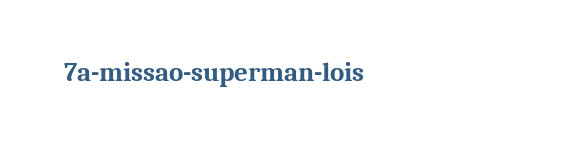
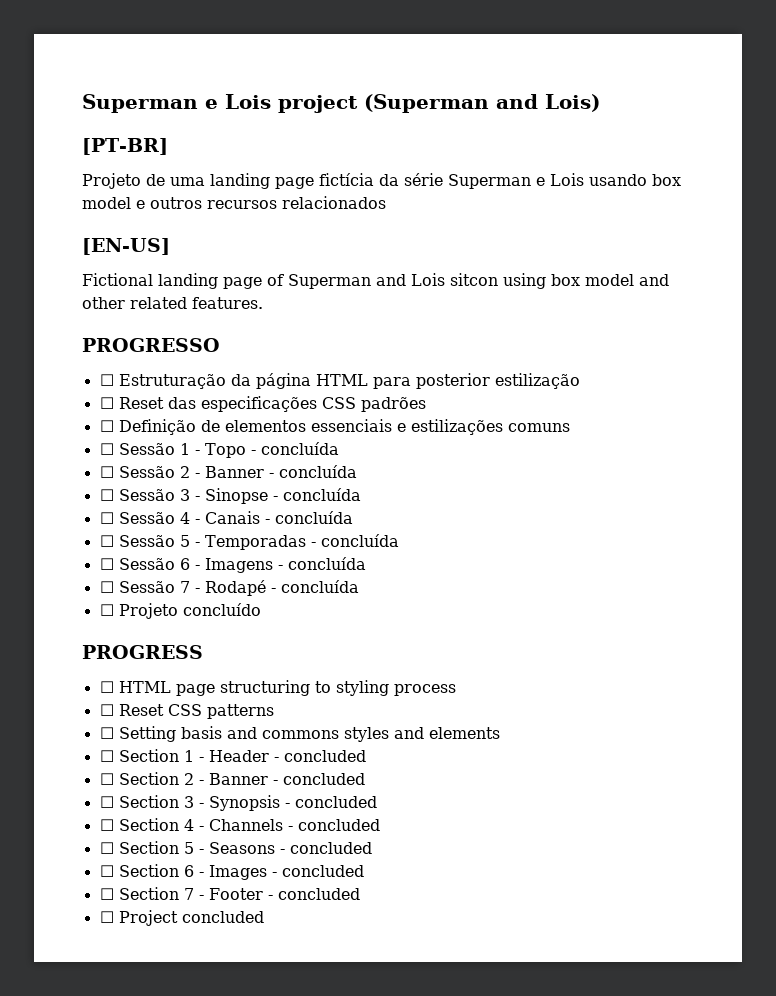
[64,62,364,87] 7a-missao-superman-lois -> [82,94,600,113] [82,138,168,155] [82,173,681,189] [82,196,386,209] [82,238,170,255] [82,273,669,289] [82,297,263,309] [82,338,220,352] [99,373,580,389] [99,396,426,412] [99,419,570,435] [99,442,339,458] [99,465,357,478] [99,488,361,504] [99,511,353,524] [99,534,399,550] [99,557,366,573] [99,580,359,596] [99,603,261,619] [82,645,203,659] [99,680,456,696] [99,704,274,719] [99,726,500,742] [99,749,366,762] [99,772,365,785] [99,795,377,811] [99,818,380,831] [99,841,372,854] [99,864,364,880] [99,887,360,900] [99,910,264,926] Superman e Lois project (Superman and Lois) // [PT-BR] // Projeto de uma landing page fictícia da série Superman e Lois usando box model e outros recursos relacionados // [EN-US] // Fictional landing page of Superman and Lois sitcon using box model and other related features. // PROGRESSO // ☐ Estruturação da página HTML para posterior estilização // ☐ Reset das especificações CSS padrões // ☐ Definição de elementos essenciais e estilizações comuns // ☐ Sessão 1 - Topo - concluída // ☐ Sessão 2 - Banner - concluída // ☐ Sessão 3 - Sinopse - concluída // ☐ Sessão 4 - Canais - concluída // ☐ Sessão 5 - Temporadas - concluída // ☐ Sessão 6 - Imagens - concluída // ☐ Sessão 7 - Rodapé - concluída // ☐ Projeto concluído // PROGRESS // ☐ HTML page structuring to styling process // ☐ Reset CSS patterns // ☐ Setting basis and commons styles and elements // ☐ Section 1 - Header - concluded // ☐ Section 2 - Banner - concluded // ☐ Section 3 - Synopsis - concluded // ☐ Section 4 - Channels - concluded // ☐ Section 5 - Seasons - concluded // ☐ Section 6 - Images - concluded // ☐ Section 7 - Footer - concluded // ☐ Project concluded

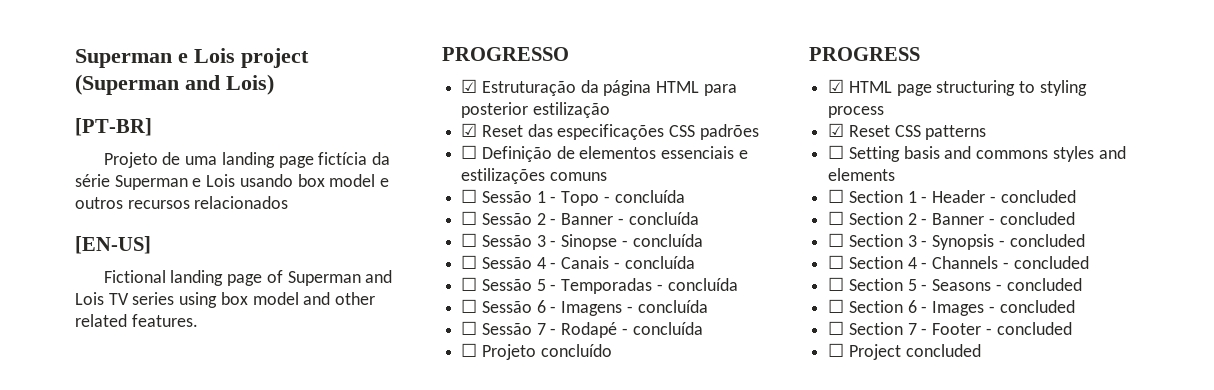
[450,273,498,286] sitcon -> [108,292,175,305] TV series
[99,374,114,386] ☐ -> [461,79,478,93] ☑
[99,397,114,409] ☐ -> [461,123,478,137] ☑
[99,681,114,693] ☐ -> [828,79,845,93] ☑
[99,704,114,716] ☐ -> [828,123,845,137] ☑

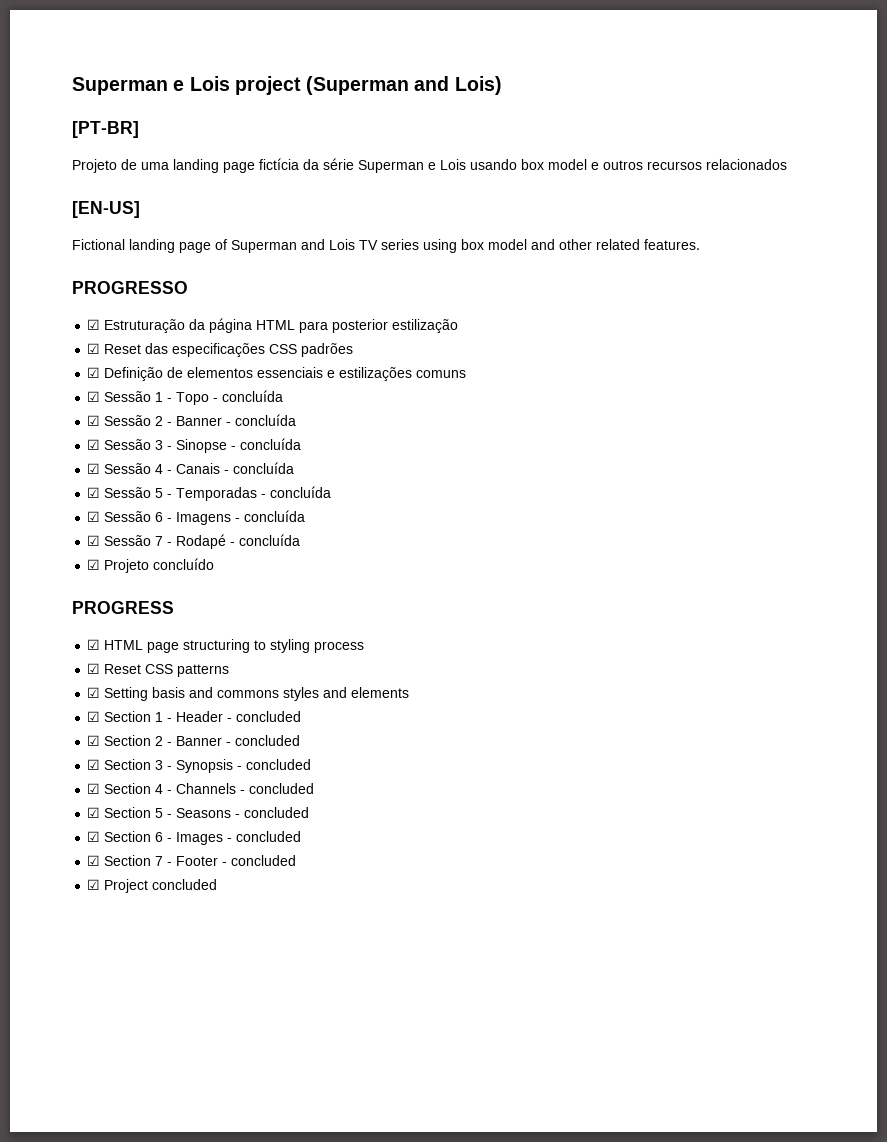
[461,145,478,159] ☐ -> [87,367,101,378] ☑
[461,189,478,203] ☐ -> [87,391,101,402] ☑
[461,211,478,225] ☐ -> [87,415,101,426] ☑
[461,233,478,247] ☐ -> [87,439,101,450] ☑
[461,255,478,269] ☐ -> [87,463,101,474] ☑
[461,277,478,291] ☐ -> [87,487,101,498] ☑
[461,299,478,313] ☐ -> [87,511,101,522] ☑
[461,321,478,335] ☐ -> [87,535,101,546] ☑
[461,343,478,357] ☐ -> [87,559,101,570] ☑
[828,145,845,159] ☐ -> [87,687,101,698] ☑
[828,189,845,203] ☐ -> [87,711,101,722] ☑
[828,211,845,225] ☐ -> [87,735,101,746] ☑
[828,233,845,247] ☐ -> [87,759,101,770] ☑
[828,255,845,269] ☐ -> [87,783,101,794] ☑
[828,277,845,291] ☐ -> [87,807,101,818] ☑
[828,299,845,313] ☐ -> [87,831,101,842] ☑
[828,321,845,335] ☐ -> [87,855,101,866] ☑
[828,343,845,357] ☐ -> [87,879,101,890] ☑

